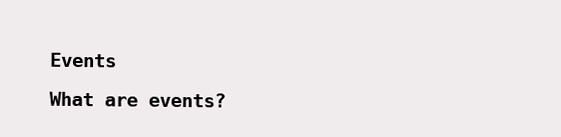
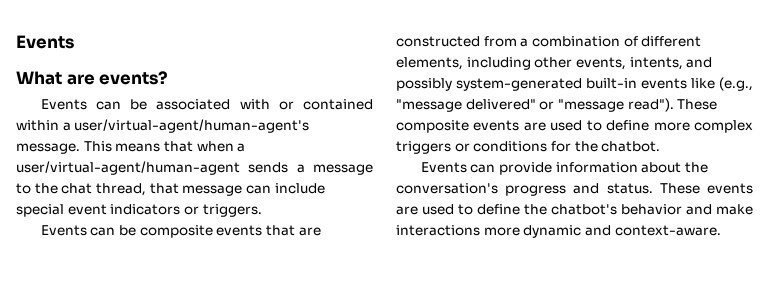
(226, 100) none -> [40,99,373,110] [16,119,310,133] [16,141,246,154] [16,161,373,175] [16,183,325,196] [16,204,262,217] [40,225,321,238] [396,36,702,47] [396,57,713,70] [396,77,753,91] [396,98,718,112] [396,120,753,133] [396,141,661,154] [420,162,708,175] [396,183,753,196] [396,204,753,215] [396,225,721,238] // Events can be associated with or contained within a user/virtual-agent/human-agent's message. This means that when a user/virtual-agent/human-agent sends a message to the chat thread, that message can include special event indicators or triggers. // Events can be composite events that are constructed from a combination of different elements, including other events, intents, and possibly system-generated built-in events like (e.g., "message delivered" or "message read"). These composite events are used to define more complex triggers or conditions for the chatbot. // Events can provide information about the conversation's progress and status. These events are used to define the chatbot's behavior and make interactions more dynamic and context-aware.

